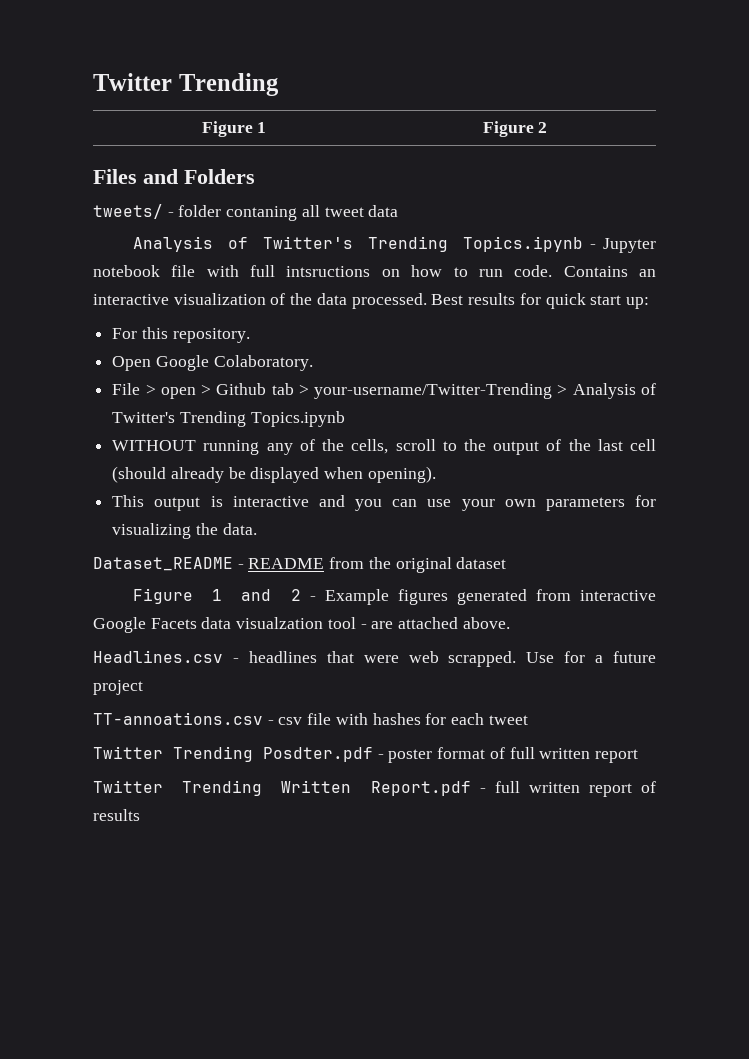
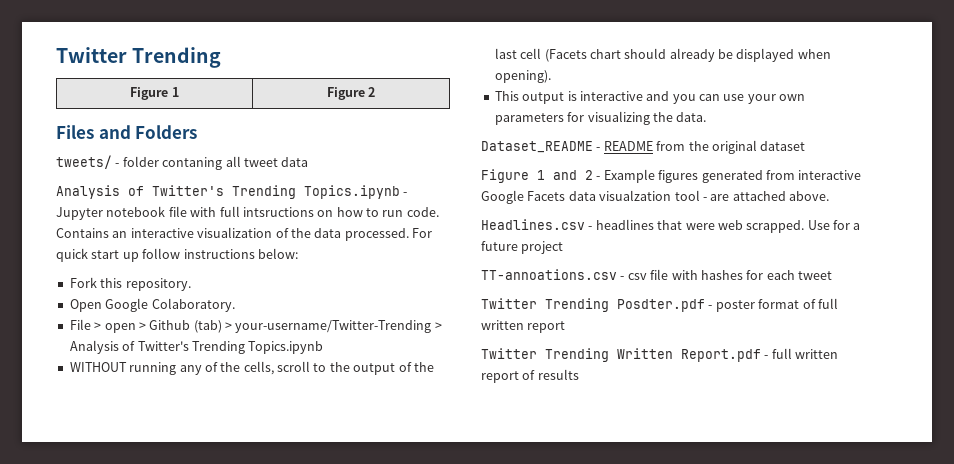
[431,293,649,309] [112,328,138,339] Best results for quick start up: // For -> [412,228,432,238] [56,248,298,262] [69,277,97,288] For quick start up follow instructions below: // Fork
[271,383,294,395] tab -> [193,320,222,333] (tab)
[112,466,167,483] (should -> [544,48,667,62] (Facets chart should

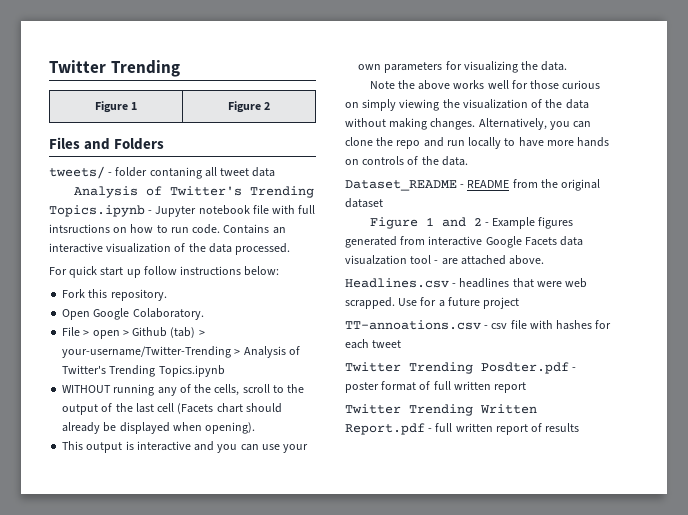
(409, 234) none -> (291, 249) //
(707, 117) none -> [369,80,601,90] [345,99,589,111] [345,118,592,130] [345,137,610,149] [345,156,468,166] // Note the above works well for those curious on simply viewing the visualization of the data without making changes. Alternatively, you can clone the repo and run locally to have more hands on controls of the data.

